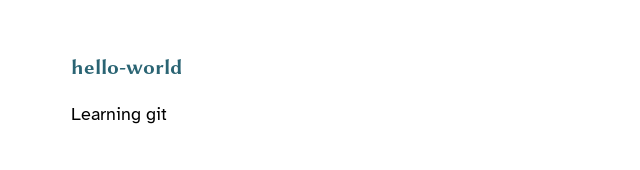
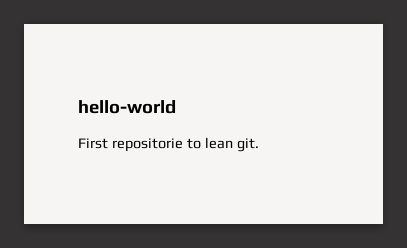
[71,107,167,124] Learning git -> [78,137,259,152] First repositorie to lean git.

